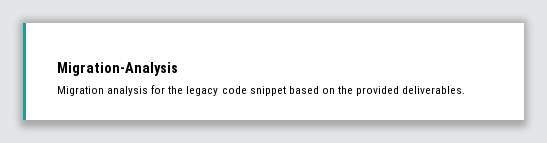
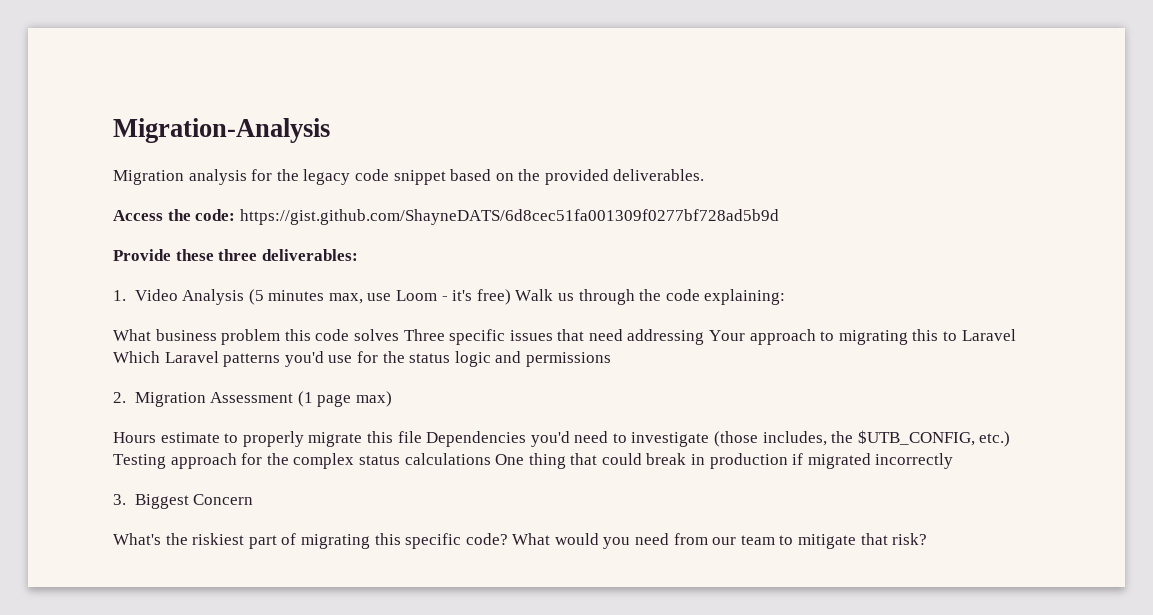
(466, 90) none -> [113,209,779,225] [113,249,358,261] [113,289,786,305] [113,329,1016,345] [113,351,611,367] [113,391,392,407] [113,430,1011,447] [113,453,954,469] [113,494,254,509] [113,533,928,549] // Access the code: https://gist.github.com/ShayneDATS/6d8cec51fa001309f0277bf728ad5b9d // Provide these three deliverables: // 1. Video Analysis (5 minutes max, use Loom - it's free) Walk us through the code explaining: // What business problem this code solves Three specific issues that need addressing Your approach to migrating this to Laravel Which Laravel patterns you'd use for the status logic and permissions // 2. Migration Assessment (1 page max) // Hours estimate to properly migrate this file Dependencies you'd need to investigate (those includes, the $UTB_CONFIG, etc.) Testing approach for the complex status calculations One thing that could break in production if migrated incorrectly // 3. Biggest Concern // What's the riskiest part of migrating this specific code? What would you need from our team to mitigate that risk?

